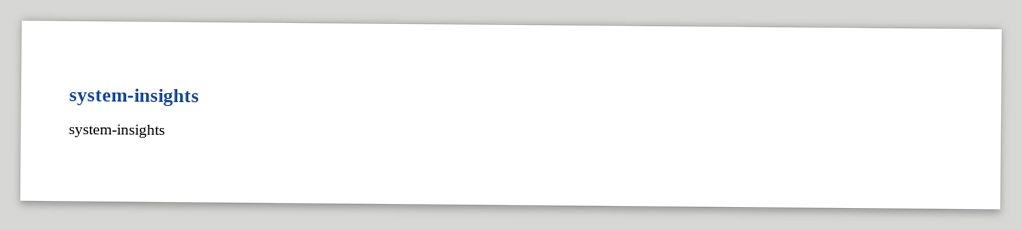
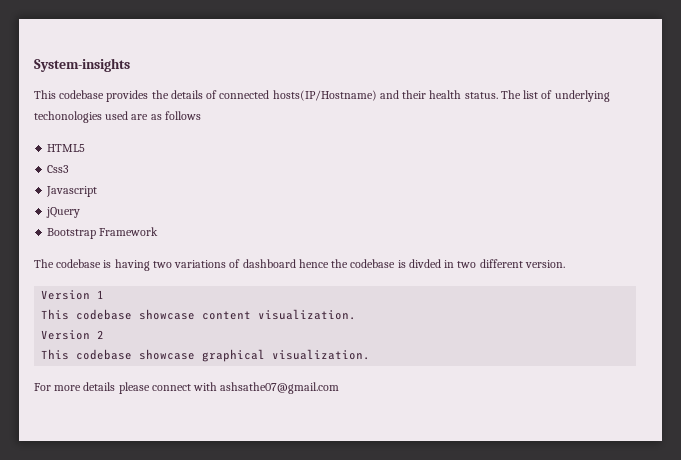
[69,88,200,107] [68,124,165,138] system-insights // system-insights -> [34,58,130,72] [34,90,610,102] [34,111,201,123] [47,144,86,152] [47,165,70,173] [46,186,98,197] [46,207,81,218] [47,227,159,239] [34,259,565,271] [41,290,105,300] [41,309,357,320] [41,330,105,340] [41,349,371,362] [34,382,340,394] System-insights // This codebase provides the details of connected hosts(IP/Hostname) and their health status. The list of underlying techonologies used are as follows // HTML5 // Css3 // Javascript // jQuery // Bootstrap Framework // The codebase is having two variations of dashboard hence the codebase is divded in two different version. // Version 1 // This codebase showcase content visualization. // Version 2 // This codebase showcase graphical visualization. // For more details please connect with ashsathe07@gmail.com

